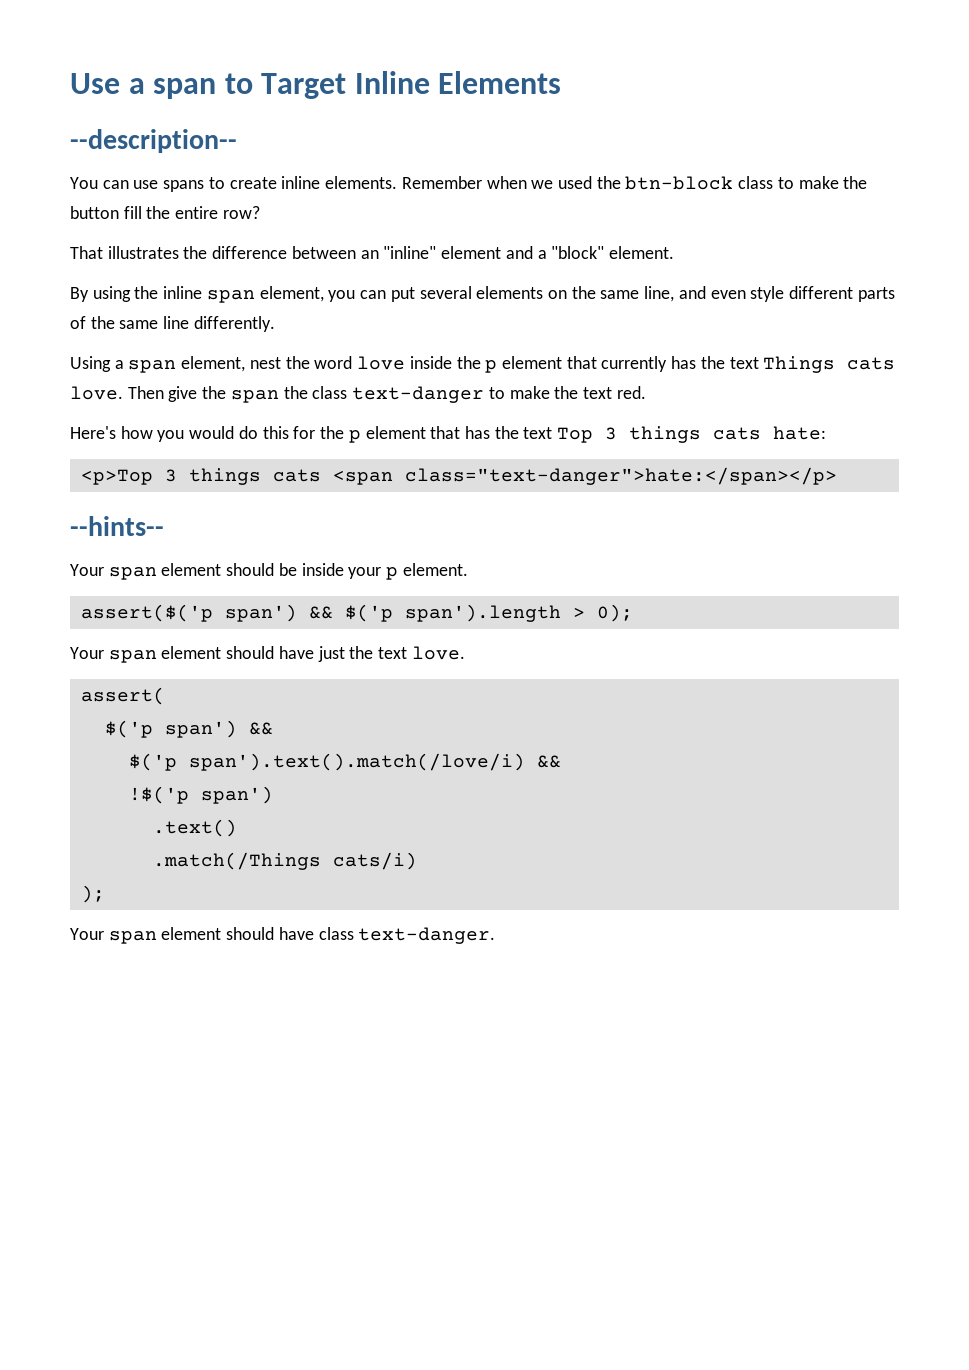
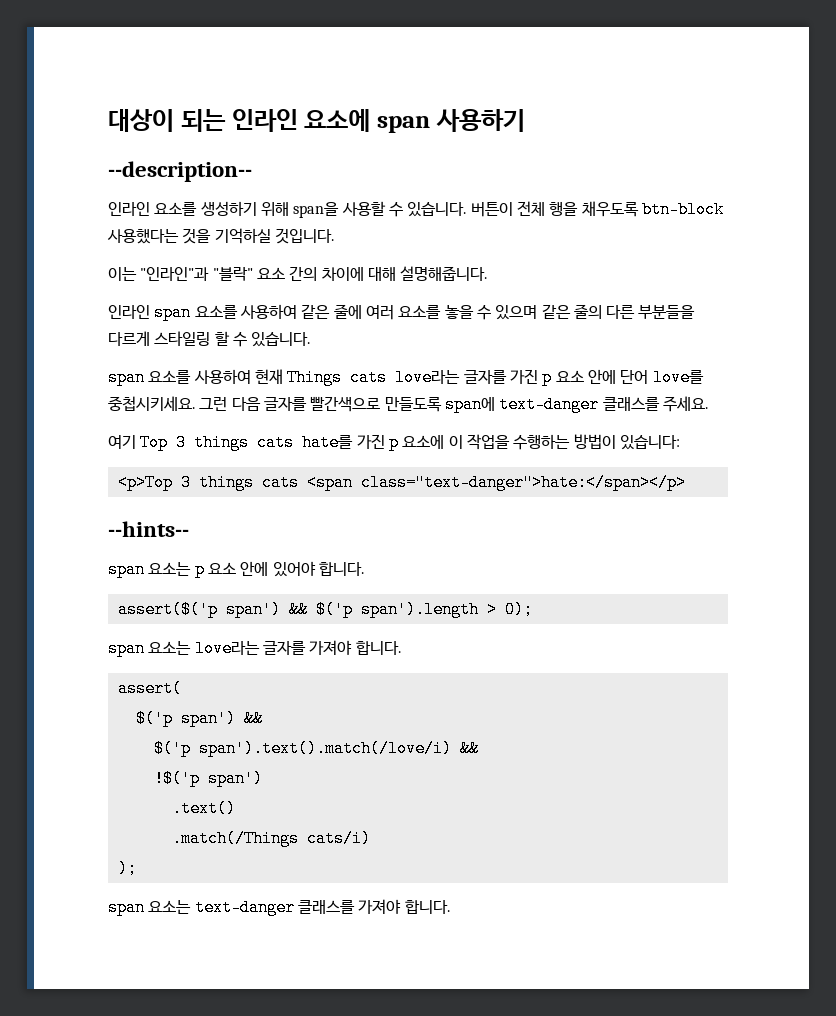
[70,71,562,99] [70,129,237,153] [70,176,868,192] [70,206,260,219] [70,246,674,259] [70,286,895,303] [70,316,275,332] [70,356,896,373] [70,386,646,403] [70,426,827,443] Use a span to Target Inline Elements // --description-- // You can use spans to create inline elements. Remember when we used the btn-block class to make the button fill the entire row? // That illustrates the difference between an "inline" element and a "block" element. // By using the inline span element, you can put several elements on the same line, and even style different parts of the same line differently. // Using a span element, nest the word love inside the p element that currently has the text Things cats love. Then give the span the class text-danger to make the text red. // Here's how you would do this for the p element that has the text Top 3 things cats hate: -> [108,109,525,133] [108,161,252,182] [108,201,724,218] [107,228,334,244] [108,266,488,281] [108,304,696,321] [108,331,311,347] [108,369,704,386] [108,396,708,413] [108,434,680,451] 대상이 되는 인라인 요소에 span 사용하기 // --description-- // 인라인 요소를 생성하기 위해 span을 사용할 수 있습니다. 버튼이 전체 행을 채우도록 btn-block 사용했다는 것을 기억하실 것입니다. // 이는 "인라인"과 "블락" 요소 간의 차이에 대해 설명해줍니다. // 인라인 span 요소를 사용하여 같은 줄에 여러 요소를 놓을 수 있으며 같은 줄의 다른 부분들을 다르게 스타일링 할 수 있습니다. // span 요소를 사용하여 현재 Things cats love라는 글자를 가진 p 요소 안에 단어 love를 중첩시키세요. 그런 다음 글자를 빨간색으로 만들도록 span에 text-danger 클래스를 주세요. // 여기 Top 3 things cats hate를 가진 p 요소에 이 작업을 수행하는 방법이 있습니다:
[70,563,468,580] Your span element should be inside your p element. -> [108,561,364,578] span 요소는 p 요소 안에 있어야 합니다.
[70,646,465,663] Your span element should have just the text love. -> [108,640,401,657] span 요소는 love라는 글자를 가져야 합니다.
[70,927,496,944] Your span element should have class text-danger. -> [108,899,450,916] span 요소는 text-danger 클래스를 가져야 합니다.

